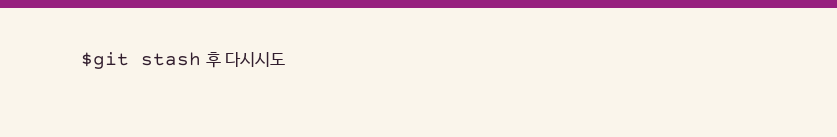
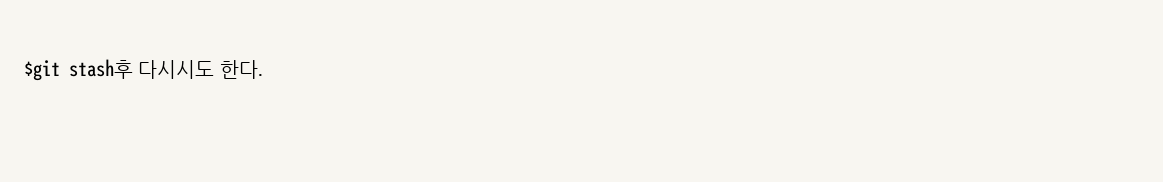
[141,52,286,68] stash 후 다시시도 -> [69,59,263,79] stash후 다시시도 한다.

